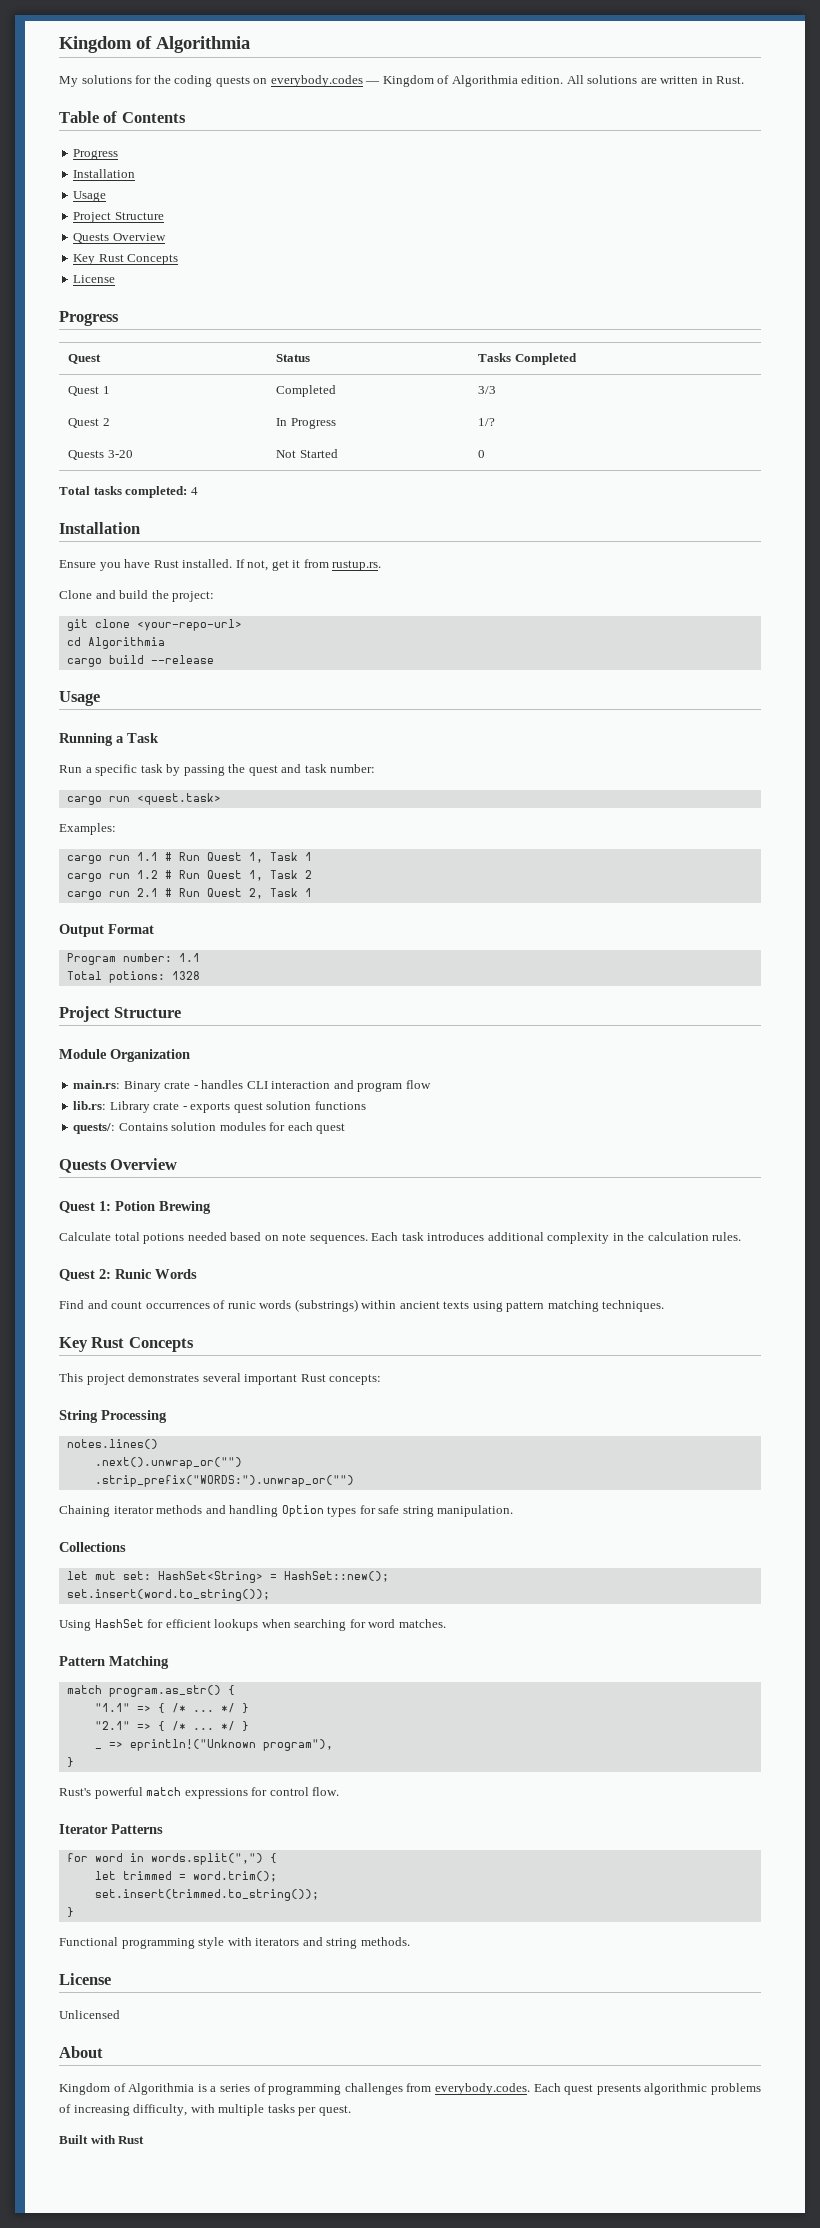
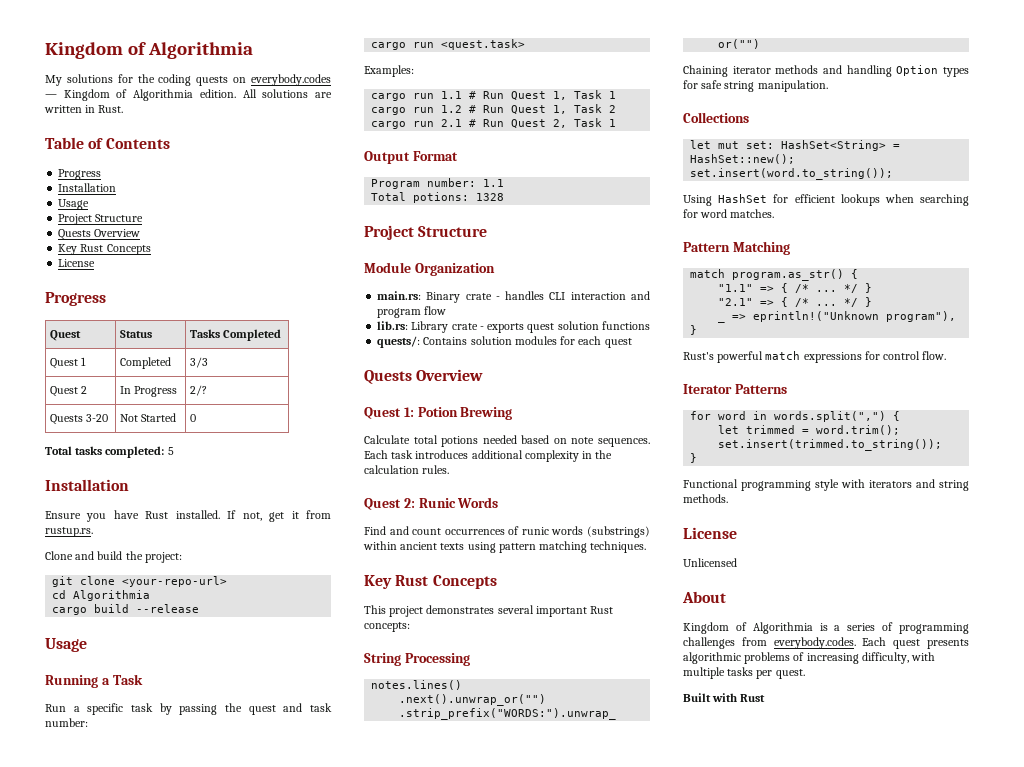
[478,418,496,426] 1/? -> [190,385,208,396] 2/?
[190,487,198,495] 4 -> [167,447,174,455] 5

